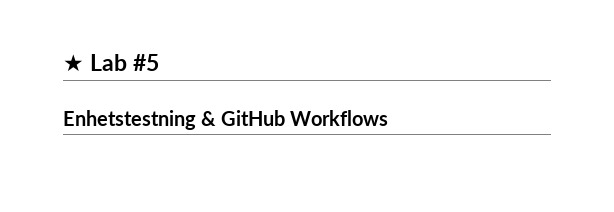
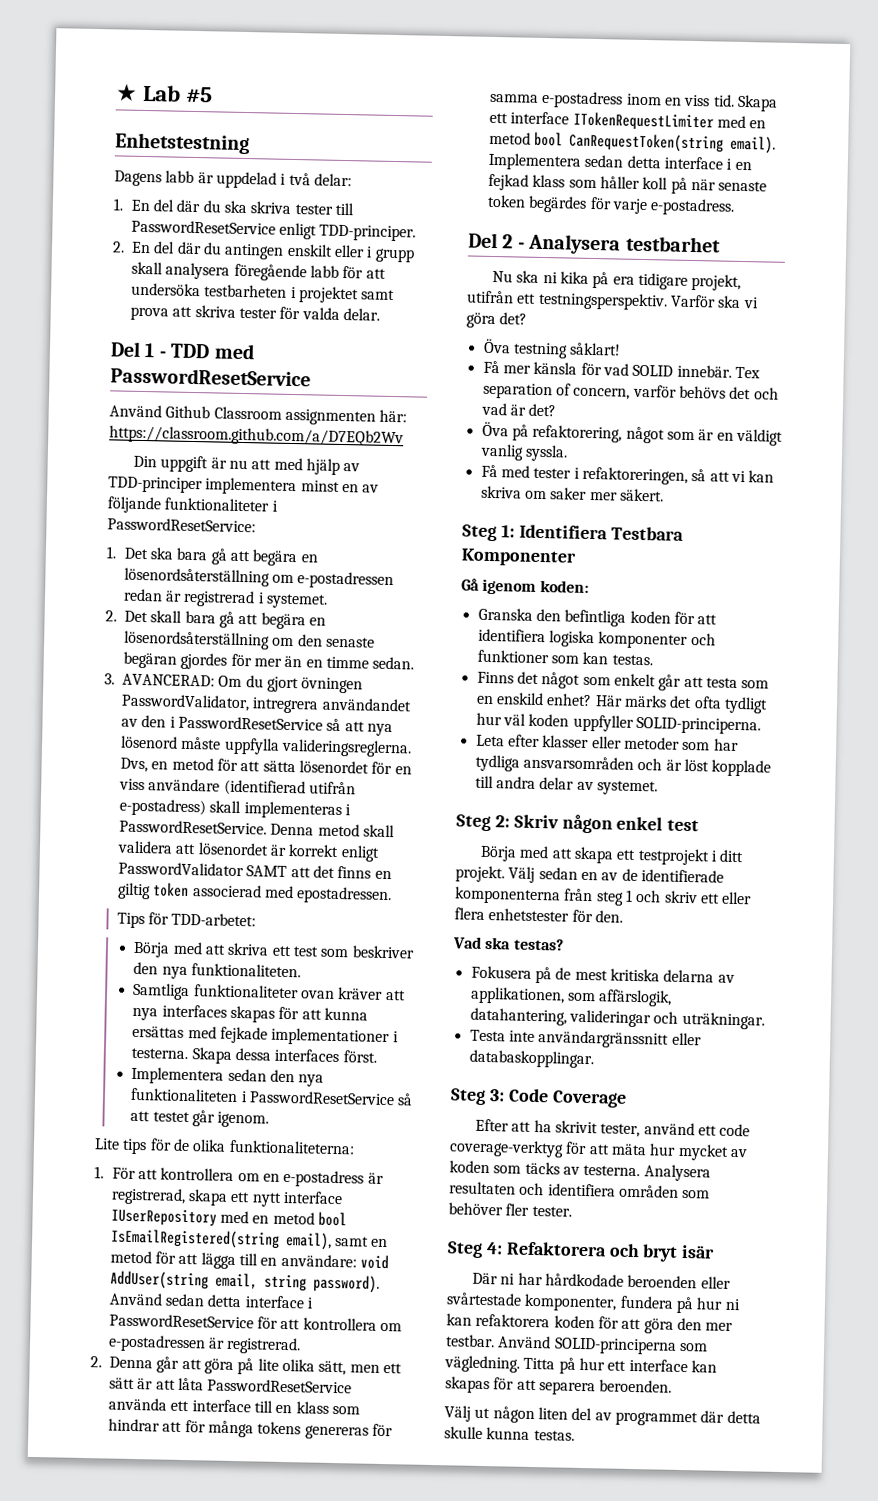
[201,110,388,126] & GitHub Workflows -> [114,170,352,189] [113,198,355,216] [130,219,417,242] [112,241,415,263] [131,261,386,282] [131,282,396,304] [130,305,380,321] [110,341,255,360] [110,367,311,387] [109,404,408,426] [109,425,404,448] [133,455,361,475] [108,476,380,496] [107,496,278,514] [107,517,256,533] [106,546,318,567] [123,567,395,590] [122,588,329,609] [105,610,326,630] [124,630,375,650] [123,651,415,670] [104,673,364,694] [121,693,412,714] [121,715,393,737] [120,735,412,758] [120,757,412,775] [119,778,356,797] [119,798,351,820] [119,819,395,838] [117,840,380,862] [118,861,392,880] [117,882,393,905] [116,912,257,929] [133,941,415,959] [133,961,302,979] [132,982,406,1001] [132,1004,368,1023] [132,1025,399,1047] [131,1047,377,1064] [131,1066,325,1087] [130,1087,414,1106] [130,1110,270,1128] [94,1138,355,1155] [94,1166,384,1188] [110,1187,344,1207] [110,1208,348,1227] [109,1228,389,1250] [109,1250,390,1270] [109,1270,380,1293] [108,1292,314,1309] [108,1313,403,1332] [107,1334,302,1355] [90,1356,402,1376] [109,1377,353,1394] [108,1397,360,1415] [108,1418,393,1440] [490,90,778,112] [489,111,767,132] [489,131,777,154] [488,152,752,171] [488,173,768,194] [487,194,736,216] [468,232,721,255] [492,270,742,291] [466,290,759,311] [466,312,528,329] [482,338,622,359] [482,360,760,379] [482,382,779,400] [480,402,557,417] [481,421,783,446] [479,443,568,462] [480,464,775,485] [480,485,664,502] [462,524,684,542] [461,548,577,567] [461,578,589,595] [477,607,718,627] [477,628,716,649] [476,649,653,666] [476,671,770,691] [475,692,768,714] [475,712,761,735] [475,734,739,752] [474,754,772,777] [474,775,658,796] [456,814,700,834] [480,845,745,866] [455,865,724,883] [454,886,753,906] [454,907,623,923] [453,936,564,951] [470,965,735,984] [469,986,673,1007] [469,1007,765,1030] [469,1029,702,1049] [468,1049,594,1069] [450,1088,627,1108] [475,1118,751,1138] [449,1139,748,1161] [449,1160,711,1182] [449,1181,711,1199] [448,1202,572,1217] [447,1241,716,1262] [472,1272,731,1289] [446,1292,741,1314] [446,1313,734,1334] [446,1334,708,1355] [444,1355,717,1374] [445,1376,673,1396] [444,1405,761,1427] [444,1426,575,1441] // Dagens labb är uppdelad i två delar: // 1. En del där du ska skriva tester till PasswordResetService enligt TDD-principer. // 2. En del där du antingen enskilt eller i grupp skall analysera föregående labb för att undersöka testbarheten i projektet samt prova att skriva tester för valda delar. // Del 1 - TDD med PasswordResetService // Använd Github Classroom assignmenten här: https://classroom.github.com/a/D7EQb2Wv // Din uppgift är nu att med hjälp av TDD-principer implementera minst en av följande funktionaliteter i PasswordResetService: // 1. Det ska bara gå att begära en lösenordsåterställning om e-postadressen redan är registrerad i systemet. // 2. Det skall bara gå att begära en lösenordsåterställning om den senaste begäran gjordes för mer än en timme sedan. // 3. AVANCERAD: Om du gjort övningen PasswordValidator, intregrera användandet av den i PasswordResetService så att nya lösenord måste uppfylla valideringsreglerna. Dvs, en metod för att sätta lösenordet för en viss användare (identifierad utifrån e-postadress) skall implementeras i PasswordResetService. Denna metod skall validera att lösenordet är korrekt enligt PasswordValidator SAMT att det finns en giltig token associerad med epostadressen. // Tips för TDD-arbetet: // Börja med att skriva ett test som beskriver den nya funktionaliteten. // Samtliga funktionaliteter ovan kräver att nya interfaces skapas för att kunna ersättas med fejkade implementationer i testerna. Skapa dessa interfaces först. // Implementera sedan den nya funktionaliteten i PasswordResetService så att testet går igenom. // Lite tips för de olika funktionaliteterna: // 1. För att kontrollera om en e-postadress är registrerad, skapa ett nytt interface IUserRepository med en metod bool IsEmailRegistered(string email), samt en metod för att lägga till en användare: void AddUser(string email, string password). Använd sedan detta interface i PasswordResetService för att kontrollera om e-postadressen är registrerad. // 2. Denna går att göra på lite olika sätt, men ett sätt är att låta PasswordResetService använda ett interface till en klass som hindrar att för många tokens genereras för samma e-postadress inom en viss tid. Skapa ett interface ITokenRequestLimiter med en metod bool CanRequestToken(string email). Implementera sedan detta interface i en fejkad klass som håller koll på när senaste token begärdes för varje e-postadress. // Del 2 - Analysera testbarhet // Nu ska ni kika på era tidigare projekt, utifrån ett testningsperspektiv. Varför ska vi göra det? // Öva testning såklart! // Få mer känsla för vad SOLID innebär. Tex separation of concern, varför behövs det och vad är det? // Öva på refaktorering, något som är en väldigt vanlig syssla. // Få med tester i refaktoreringen, så att vi kan skriva om saker mer säkert. // Steg 1: Identifiera Testbara Komponenter // Gå igenom koden: // Granska den befintliga koden för att identifiera logiska komponenter och funktioner som kan testas. // Finns det något som enkelt går att testa som en enskild enhet? Här märks det ofta tydligt hur väl koden uppfyller SOLID-principerna. // Leta efter klasser eller metoder som har tydliga ansvarsområden och är löst kopplade till andra delar av systemet. // Steg 2: Skriv någon enkel test // Börja med att skapa ett testprojekt i ditt projekt. Välj sedan en av de identifierade komponenterna från steg 1 och skriv ett eller flera enhetstester för den. // Vad ska testas? // Fokusera på de mest kritiska delarna av applikationen, som affärslogik, datahantering, valideringar och uträkningar. // Testa inte användargränssnitt eller databaskopplingar. // Steg 3: Code Coverage // Efter att ha skrivit tester, använd ett code coverage-verktyg för att mäta hur mycket av koden som täcks av testerna. Analysera resultaten och identifiera områden som behöver fler tester. // Steg 4: Refaktorera och bryt isär // Där ni har hårdkodade beroenden eller svårtestade komponenter, fundera på hur ni kan refaktorera koden för att göra den mer testbar. Använd SOLID-principerna som vägledning. Titta på hur ett interface kan skapas för att separera beroenden. // Välj ut någon liten del av programmet där detta skulle kunna testas.

